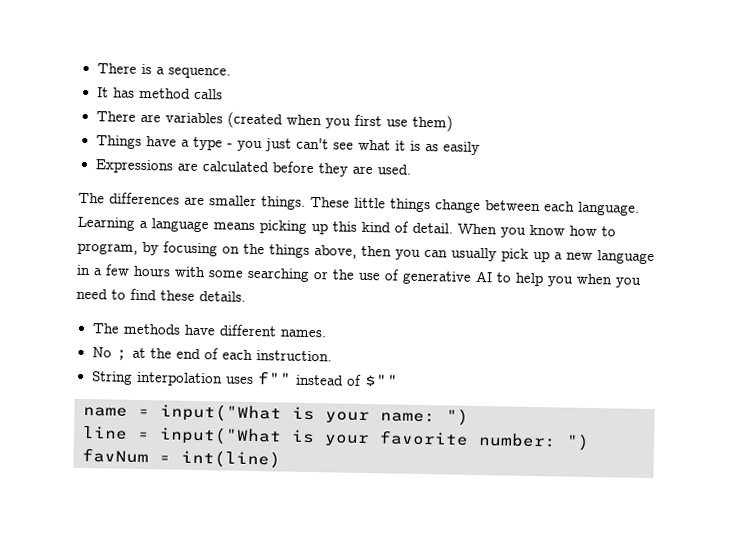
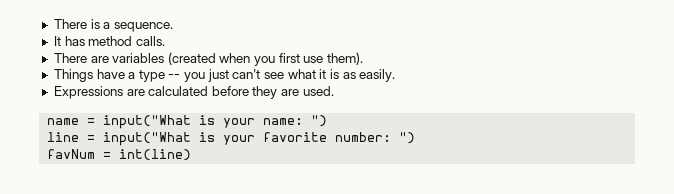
[193,88,223,100] calls -> [135,36,165,46] calls.
[411,114,453,132] them) -> [327,52,364,65] them).
[226,143,233,148] - -> [168,74,181,79] --
[442,141,480,155] easily -> [359,69,396,82] easily.
[78,192,640,216] [77,216,616,238] [77,241,655,265] [76,264,641,288] [76,288,246,302] [91,323,326,338] [91,347,332,362] [90,371,399,387] // The differences are smaller things. These little things change between each language. Learning a language means picking up this kind of detail. When you know how to program, by focusing on the things above, then you can usually pick up a new language in a few hours with some searching or the use of generative AI to help you when you need to find these details. // The methods have different names. // No ; at the end of each instruction. // String interpolation uses f"" instead of $"" -> (334, 91) none

